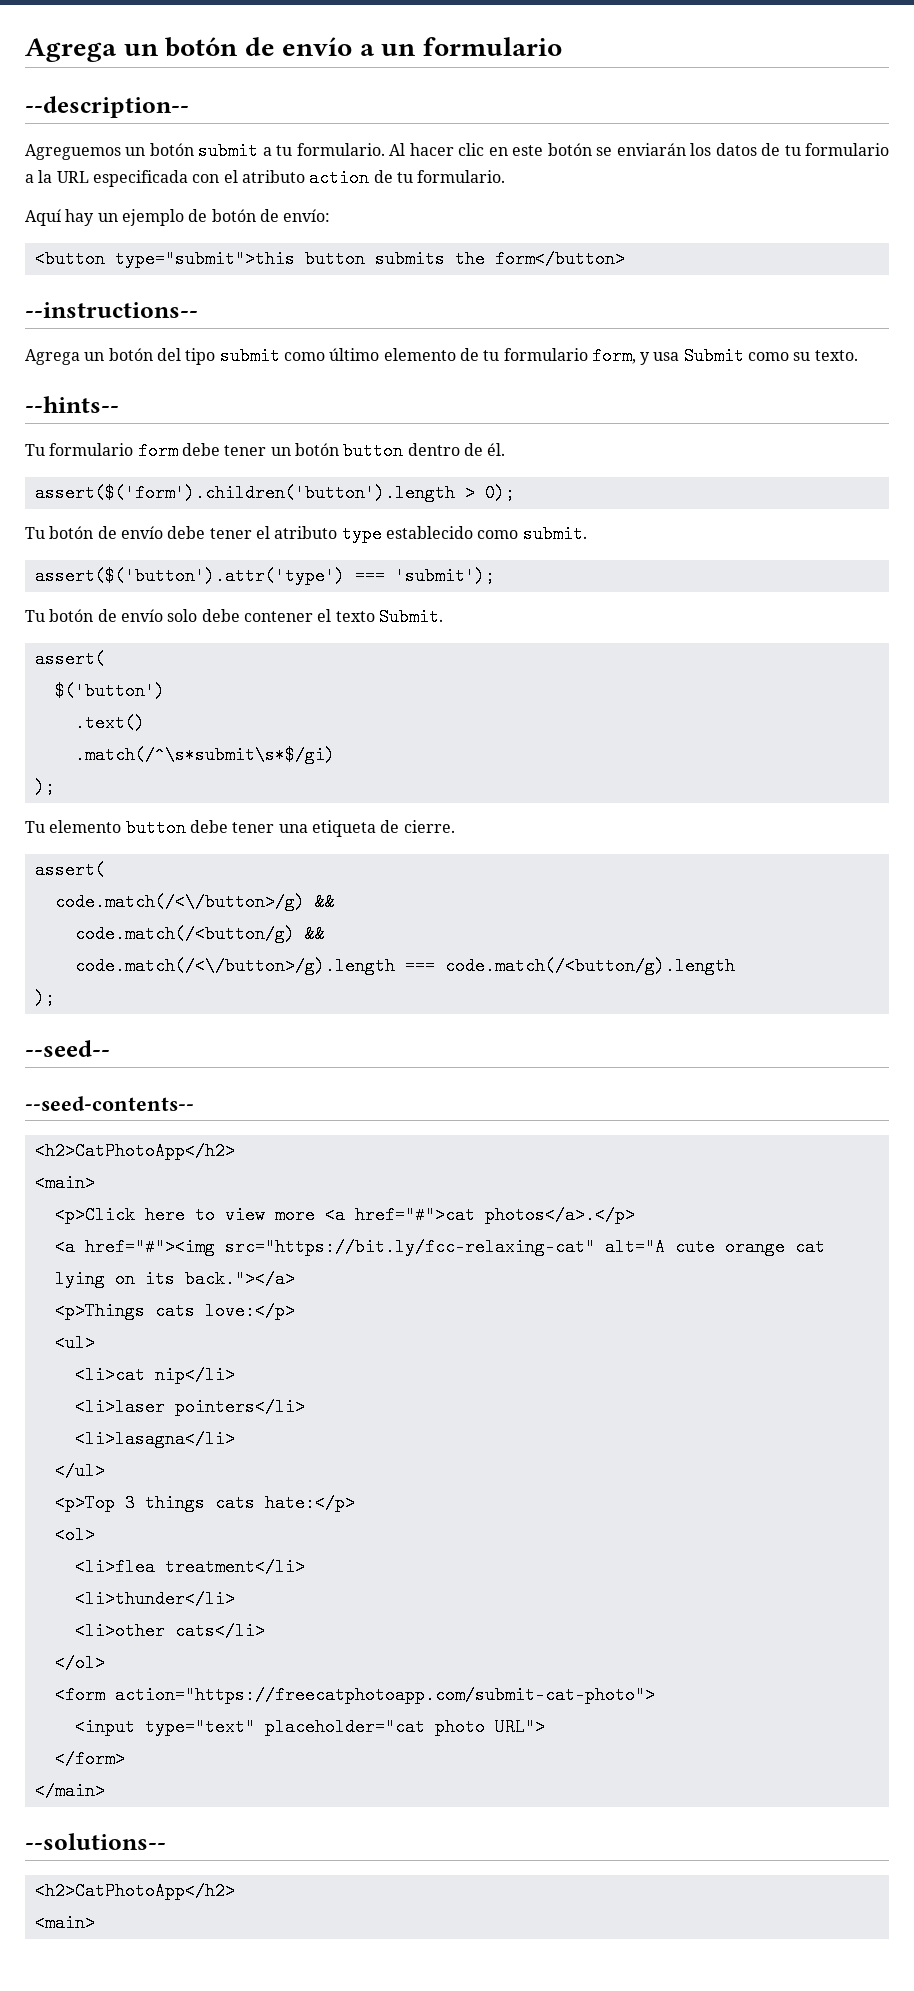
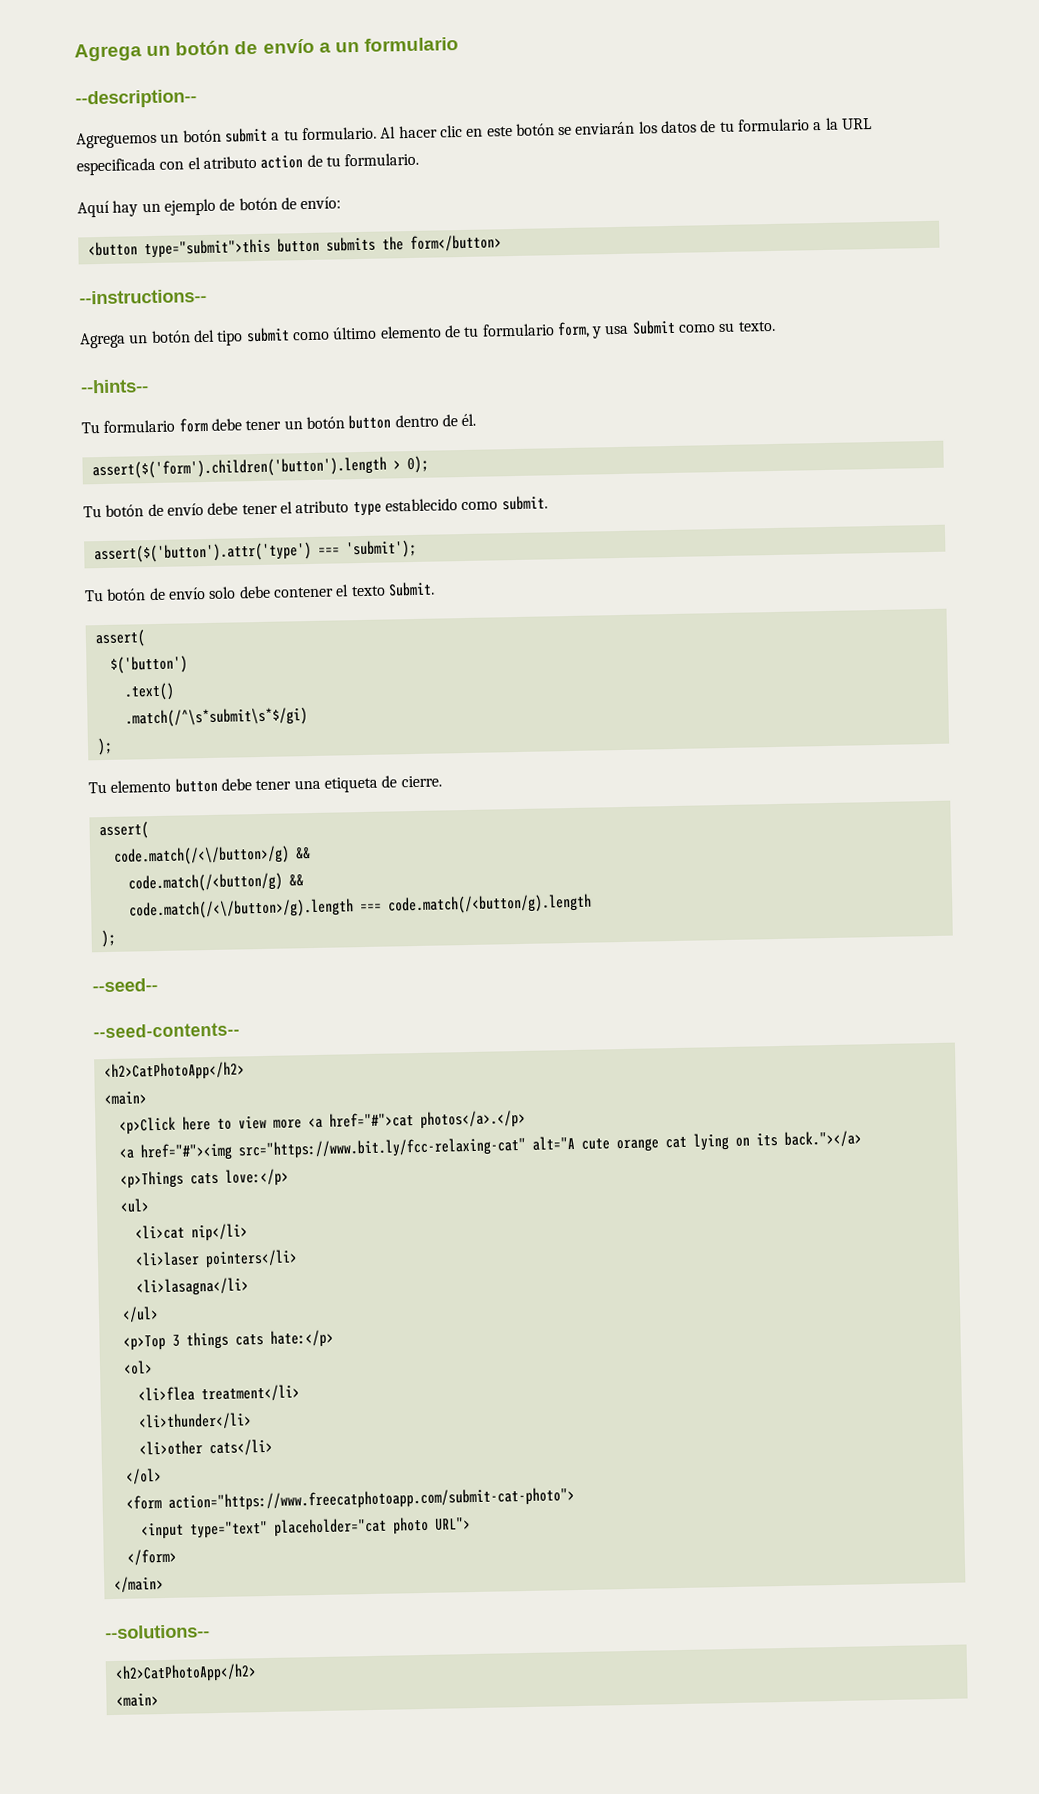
[224,1238,595,1256] src="https://bit.ly/fcc-relaxing-cat" -> [237,1136,526,1160] src="https://www.bit.ly/fcc-relaxing-cat"
[114,1686,655,1704] action="https://freecatphotoapp.com/submit-cat-photo"> -> [167,1487,575,1512] action="https://www.freecatphotoapp.com/submit-cat-photo">

